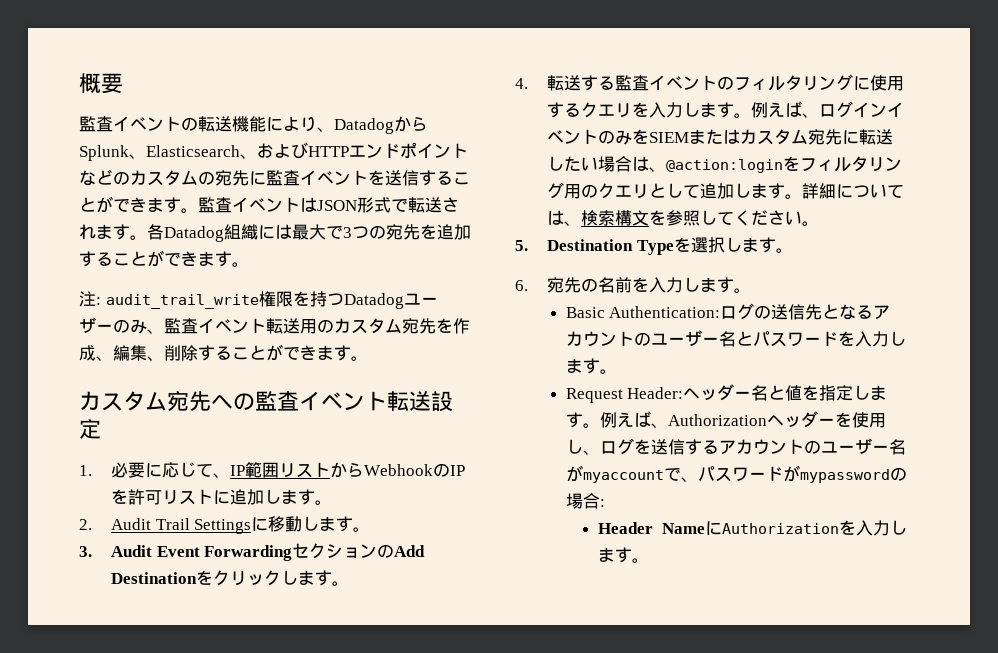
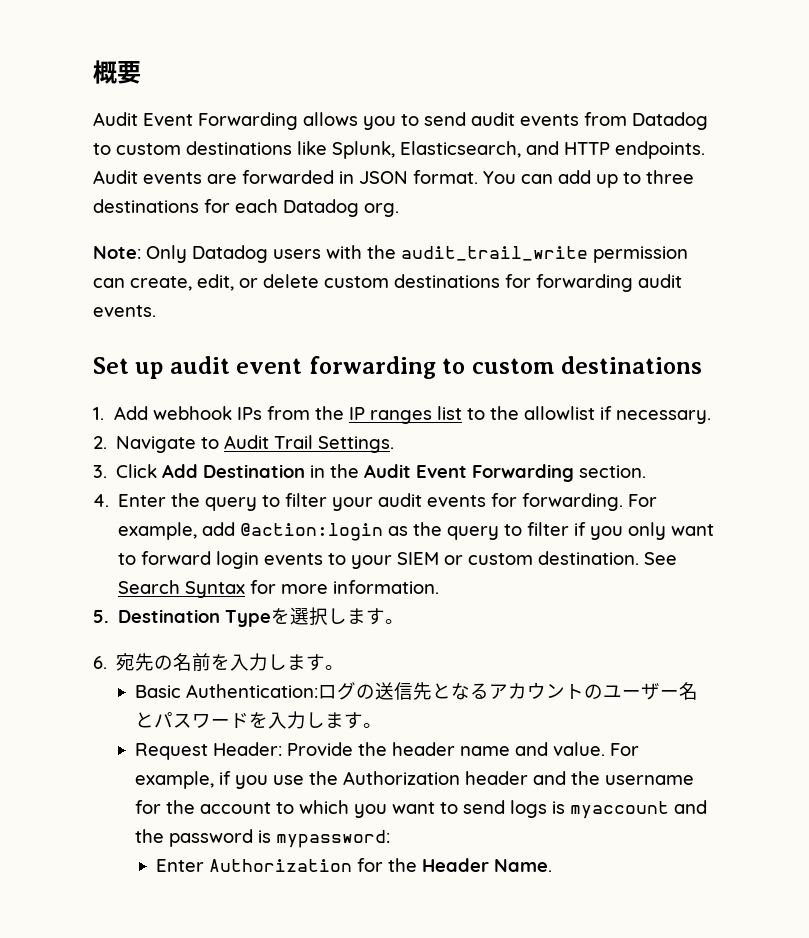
[79,116,428,134] [79,142,468,161] [79,169,470,186] [79,196,459,213] [79,224,471,242] [79,250,249,267] [79,291,438,309] [79,317,470,334] [79,344,368,361] [79,391,453,412] [79,419,101,439] [79,462,466,478] [111,489,333,505] [79,516,371,534] [79,543,426,561] [111,570,350,586] [515,74,905,91] [547,101,905,118] [547,129,894,145] [547,156,903,173] [547,182,905,199] [547,210,820,226] 監査イベントの転送機能により、DatadogからSplunk、Elasticsearch、およびHTTPエンドポイントなどのカスタムの宛先に監査イベントを送信することができます。監査イベントはJSON形式で転送されます。各Datadog組織には最大で3つの宛先を追加することができます。 // 注: audit_trail_write権限を持つDatadogユーザーのみ、監査イベント転送用のカスタム宛先を作成、編集、削除することができます。 // カスタム宛先への監査イベント転送設定 // 1.必要に応じて、IP範囲リストからWebhookのIPを許可リストに追加します。 // 2. Audit Trail Settingsに移動します。 // 3. Audit Event ForwardingセクションのAdd Destinationをクリックします。 // 4.転送する監査イベントのフィルタリングに使用するクエリを入力します。例えば、ログインイベントのみをSIEMまたはカスタム宛先に転送したい場合は、@action:loginをフィルタリング用のクエリとして追加します。詳細については、検索構文を参照してください。 -> [93,112,708,130] [93,141,705,159] [93,170,694,188] [93,199,399,217] [93,245,688,263] [93,274,682,292] [93,305,156,317] [93,356,703,379] [93,406,712,424] [93,435,395,453] [93,464,647,482] [93,493,658,511] [118,522,715,541] [118,551,678,569] [118,580,440,598] Audit Event Forwarding allows you to send audit events from Datadog to custom destinations like Splunk, Elasticsearch, and HTTP endpoints. Audit events are forwarded in JSON format. You can add up to three destinations for each Datadog org. // Note: Only Datadog users with the audit_trail_write permission can create, edit, or delete custom destinations for forwarding audit events. // Set up audit event forwarding to custom destinations // 1. Add webhook IPs from the IP ranges list to the allowlist if necessary. // 2. Navigate to Audit Trail Settings. // 3. Click Add Destination in the Audit Event Forwarding section. // 4. Enter the query to filter your audit events for forwarding. For example, add @action:login as the query to filter if you only want to forward login events to your SIEM or custom destination. See Search Syntax for more information.
[683,384,888,401] [565,411,886,428] [565,438,906,455] [565,465,907,483] [565,493,605,509] [597,520,907,536] [597,547,649,563] ヘッダー名と値を指定します。例えば、Authorizationヘッダーを使用し、ログを送信するアカウントのユーザー名がmyaccountで、パスワードがmypasswordの場合: // Header NameにAuthorizationを入力します。 -> [286,742,639,756] [134,771,694,789] [134,800,707,819] [134,829,390,848] [155,858,552,872] Provide the header name and value. For example, if you use the Authorization header and the username for the account to which you want to send logs is myaccount and the password is mypassword: // Enter Authorization for the Header Name.

